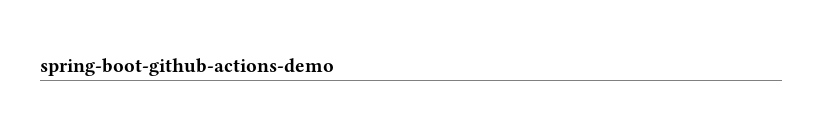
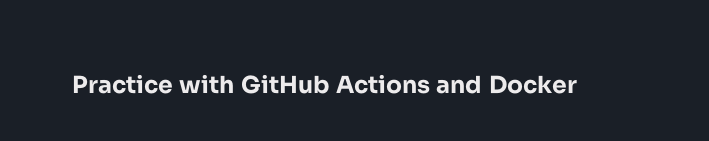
[40,58,334,76] spring-boot-github-actions-demo -> [72,74,577,94] Practice with GitHub Actions and Docker

